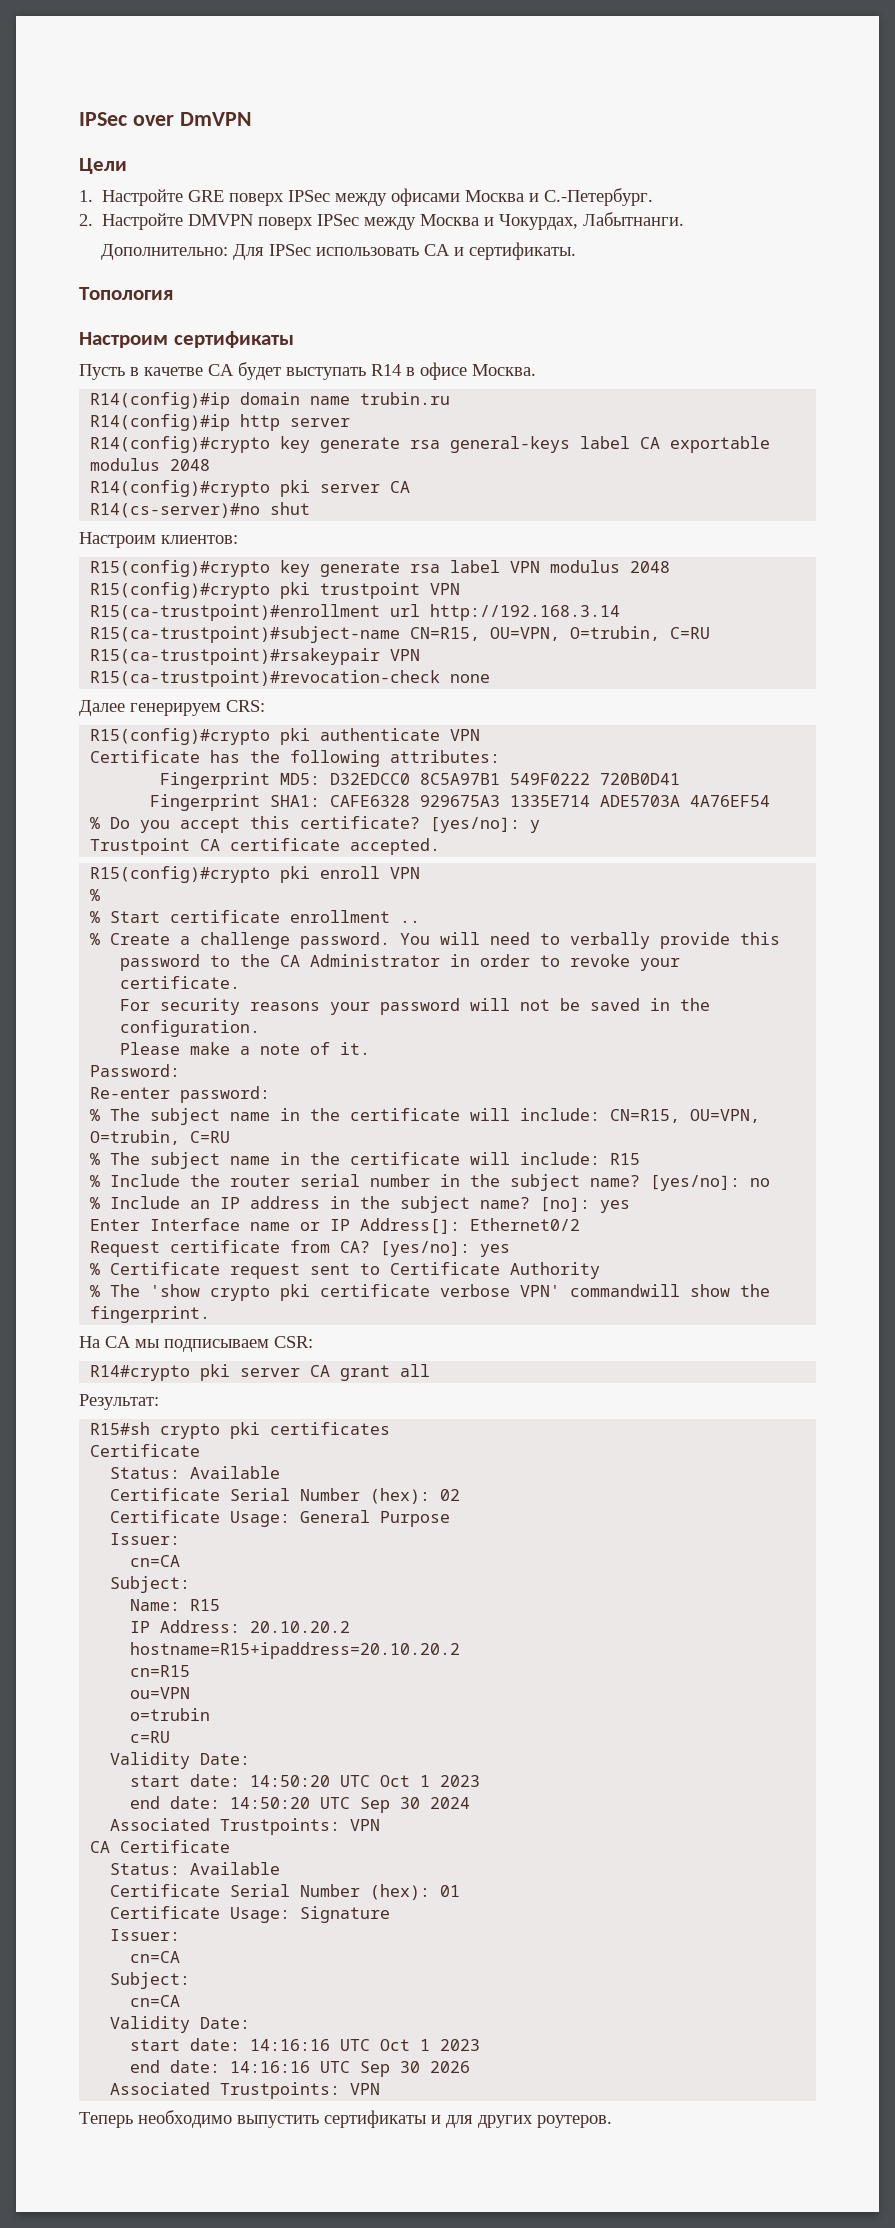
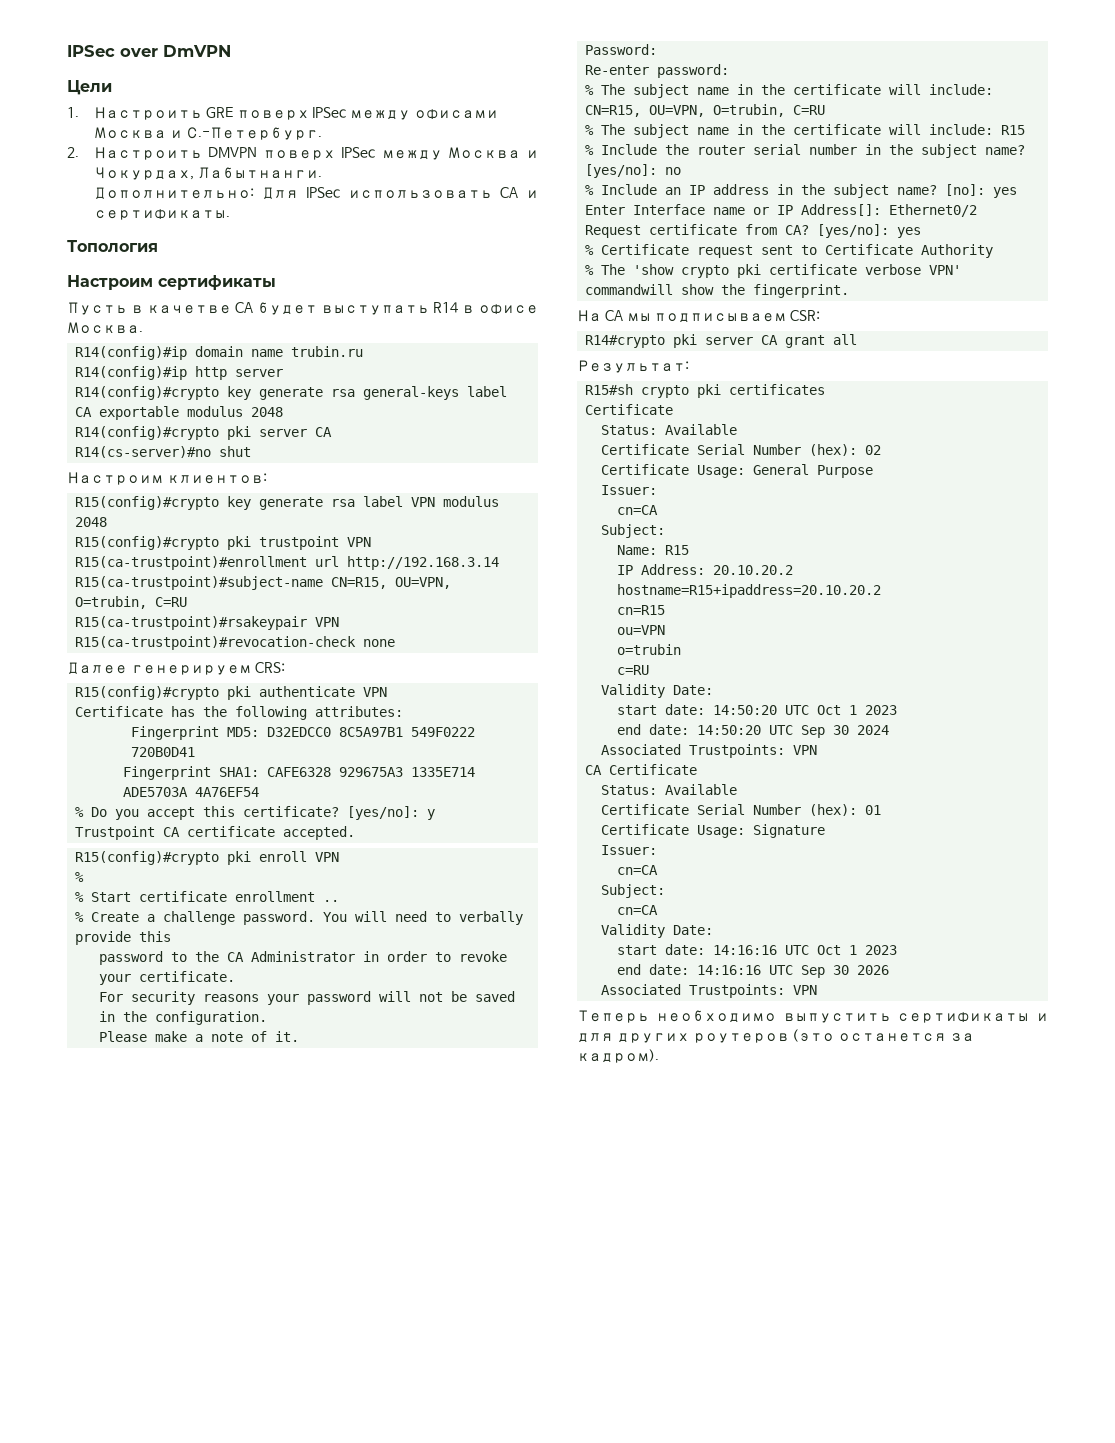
[102,189,184,206] Настройте -> [93,107,202,120] Настроить
[102,213,184,230] Настройте -> [93,147,202,160] Настроить
[537,2115,612,2128] роутеров. -> [692,1029,974,1043] [577,1049,659,1063] роутеров (это останется за кадром).

